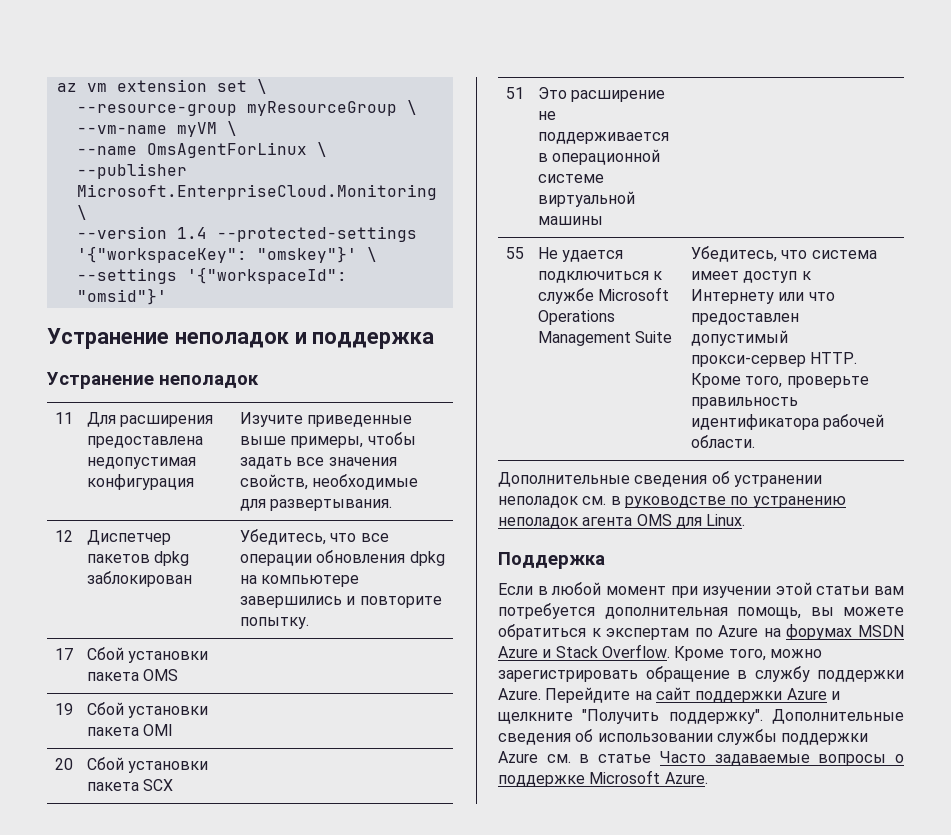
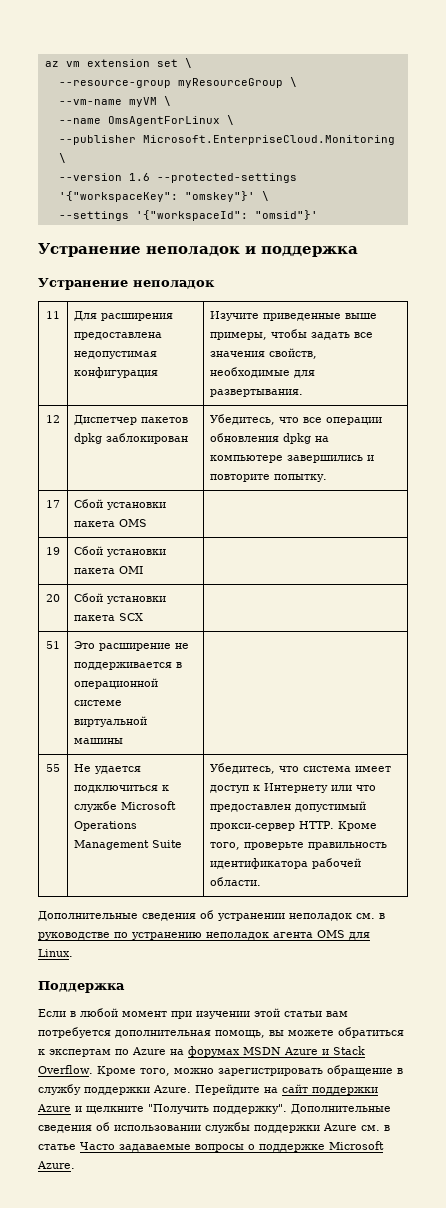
[176,227,207,239] 1.4 -> [128,173,150,181] 1.6

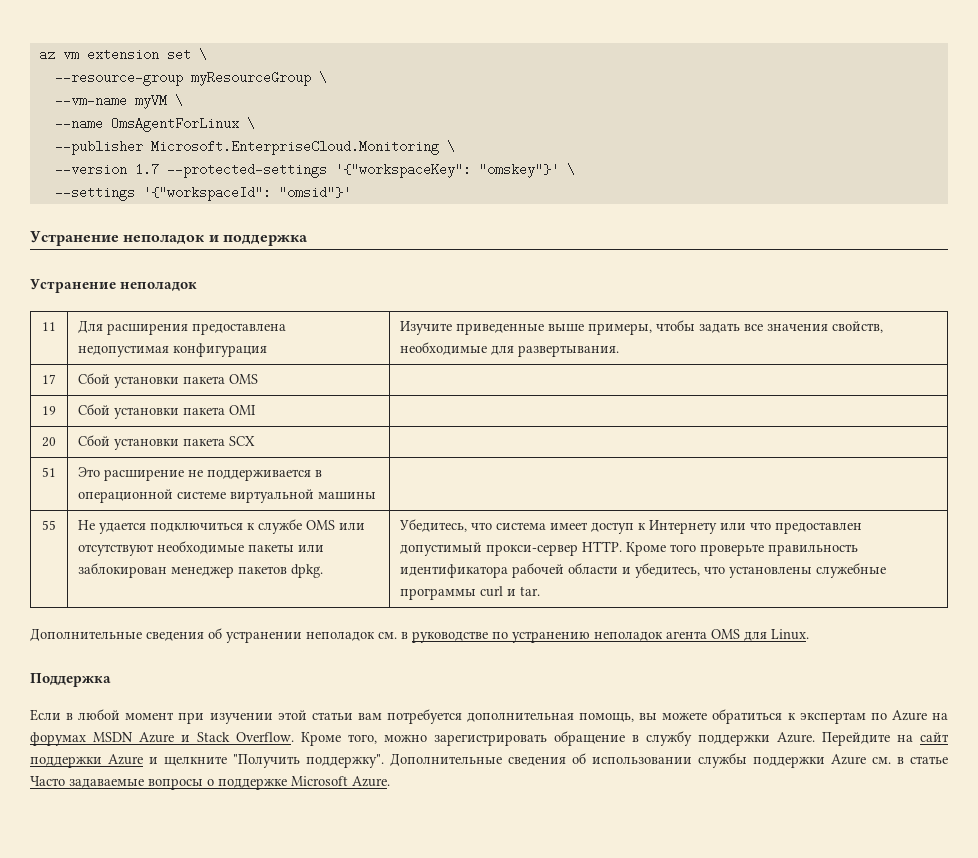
[128,173,150,181] 1.6 -> [134,163,159,176] 1.7
[46,415,60,423] [74,415,189,425] [74,433,189,444] [210,414,383,425] [210,433,330,444] [210,455,375,463] [210,474,328,482] // 12 | Диспетчер пакетов dpkg заблокирован | Убедитесь, что все операции обновления dpkg на компьютере завершились и повторите попытку. -> (620, 351) none
[121,801,177,810] [74,821,138,831] [74,840,183,850] Microsoft Operations Management Suite -> [306,520,366,530] [78,541,325,556] [78,563,324,578] OMS или отсутствуют необходимые пакеты или заблокирован менеджер пакетов dpkg.
[210,842,241,850] того, -> [670,544,697,552] того
[210,877,262,886] области. -> [568,563,887,578] [400,586,541,600] области и убедитесь, что установлены служебные программы curl и tar.

